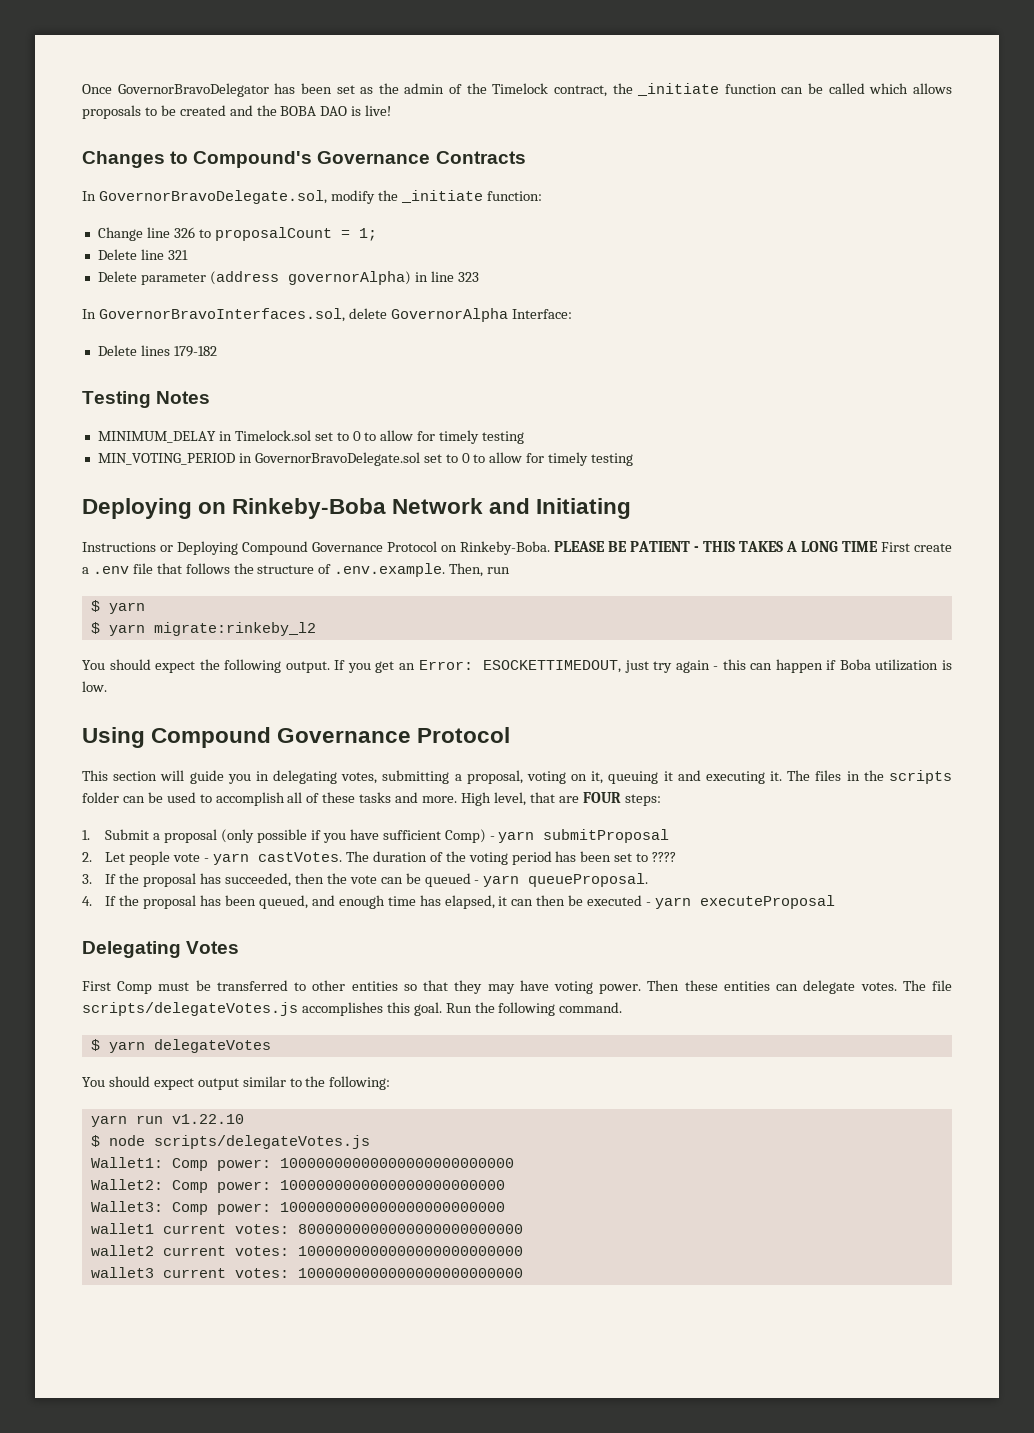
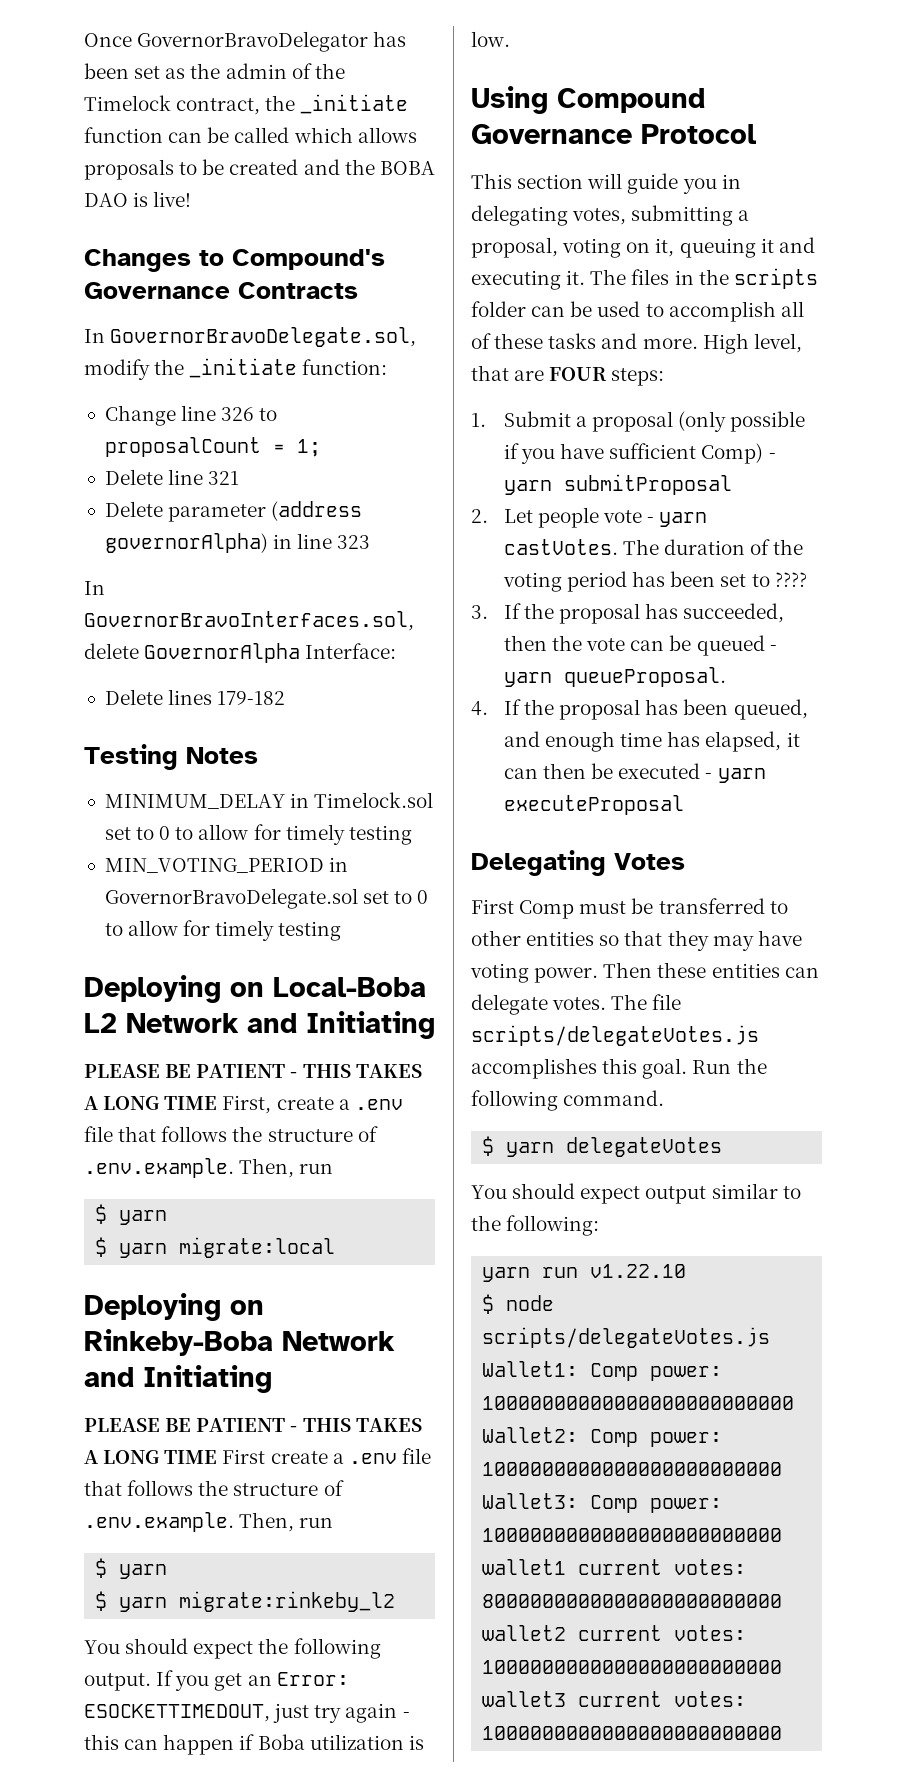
(634, 459) none -> [84,975,426,1003] [84,1011,435,1039] [84,1064,422,1078] [84,1095,403,1114] [84,1126,378,1142] [84,1158,334,1178] [95,1204,168,1225] [95,1237,336,1258] // Deploying on Local-Boba L2 Network and Initiating // PLEASE BE PATIENT - THIS TAKES A LONG TIME First, create a .env file that follows the structure of .env.example. Then, run // $ yarn // $ yarn migrate:local
[82,541,550,555] Instructions or Deploying Compound Governance Protocol on Rinkeby-Boba. -> (272, 1379) none

